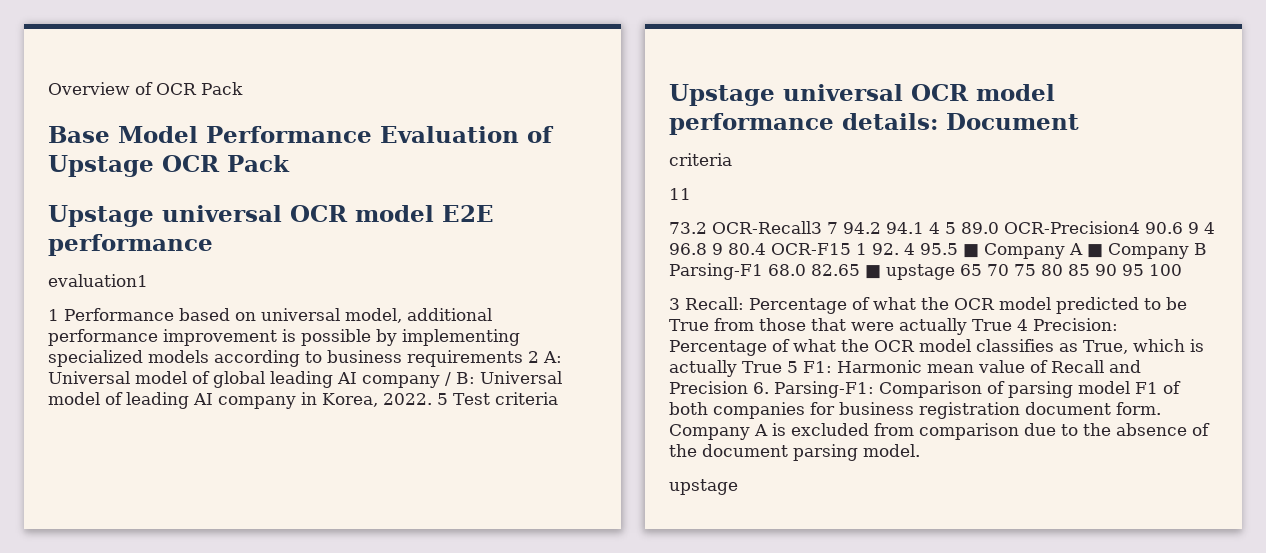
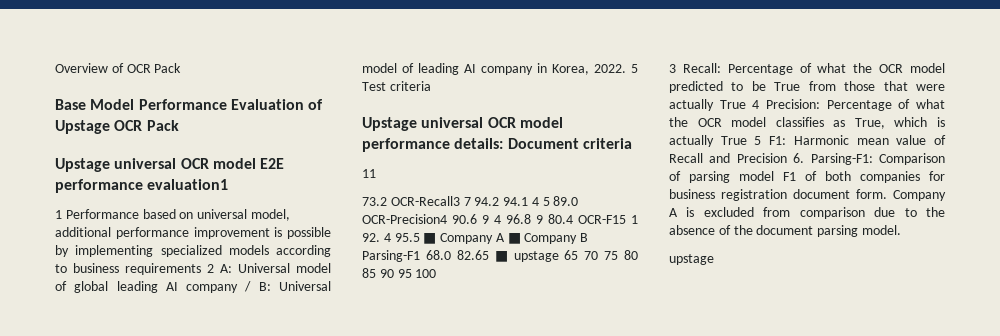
(213, 245) // -> (143, 186) none
(1079, 121) // -> (579, 143) none

